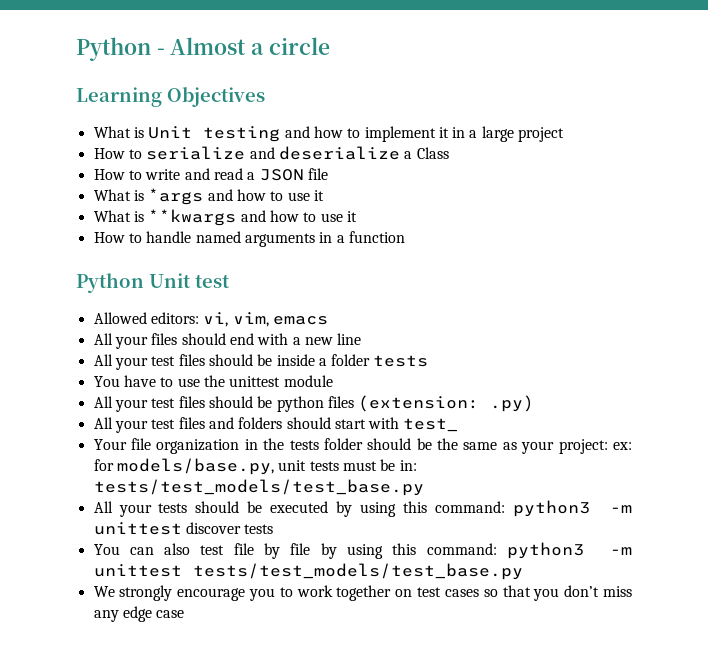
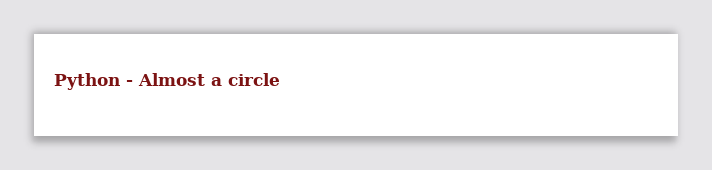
[76,87,265,107] [93,126,565,142] [93,146,449,160] [93,168,328,181] [93,188,324,205] [93,209,357,226] [93,231,405,247] [76,273,230,293] [93,312,328,327] [93,333,362,349] [93,354,429,370] [93,375,333,387] [93,395,535,412] [93,417,459,433] [93,438,632,454] [93,458,417,475] [93,479,424,496] [93,500,632,517] [93,522,274,535] [93,542,632,559] [93,563,523,580] [93,585,632,601] [93,606,185,622] // Learning Objectives // What is Unit testing and how to implement it in a large project // How to serialize and deserialize a Class // How to write and read a JSON file // What is *args and how to use it // What is **kwargs and how to use it // How to handle named arguments in a function // Python Unit test // Allowed editors: vi, vim, emacs // All your files should end with a new line // All your test files should be inside a folder tests // You have to use the unittest module // All your test files should be python files (extension: .py) // All your test files and folders should start with test_ // Your file organization in the tests folder should be the same as your project: ex: for models/base.py, unit tests must be in: tests/test_models/test_base.py // All your tests should be executed by using this command: python3 -m unittest discover tests // You can also test file by file by using this command: python3 -m unittest tests/test_models/test_base.py // We strongly encourage you to work together on test cases so that you don’t miss any edge case -> (280, 79) none

